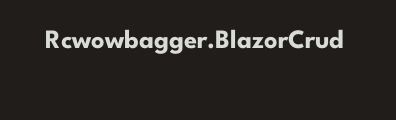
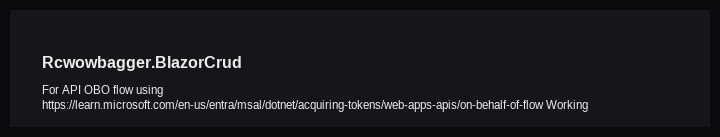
(344, 41) none -> [42,85,164,97] [42,100,589,112] // For API OBO flow using https://learn.microsoft.com/en-us/entra/msal/dotnet/acquiring-tokens/web-apps-apis/on-behalf-of-flow Working

